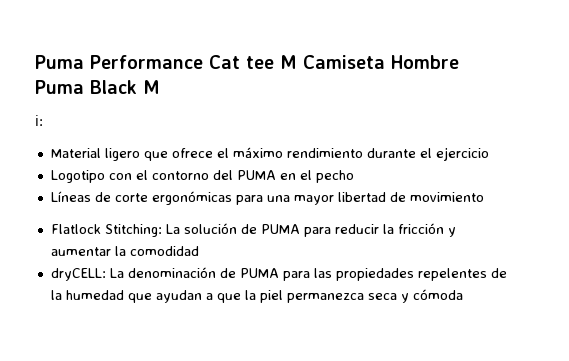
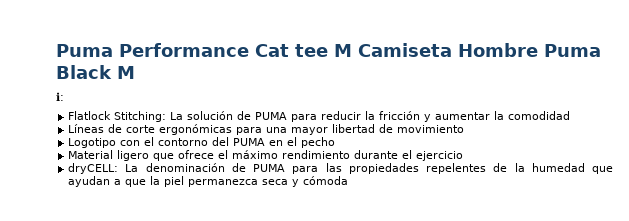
[50,147,489,161] [50,170,354,183] [50,191,484,205] // Material ligero que ofrece el máximo rendimiento durante el ejercicio // Logotipo con el contorno del PUMA en el pecho // Líneas de corte ergonómicas para una mayor libertad de movimiento -> (64, 96) none
(199, 251) none -> [68,124,465,135] [68,137,336,148] [68,150,464,161] // Líneas de corte ergonómicas para una mayor libertad de movimiento // Logotipo con el contorno del PUMA en el pecho // Material ligero que ofrece el máximo rendimiento durante el ejercicio

